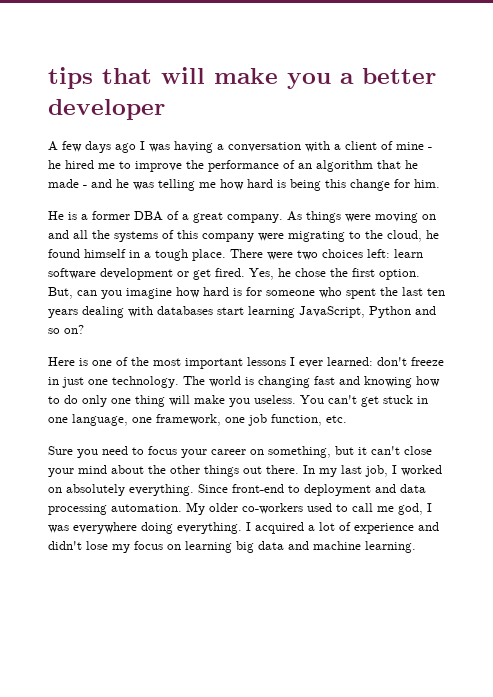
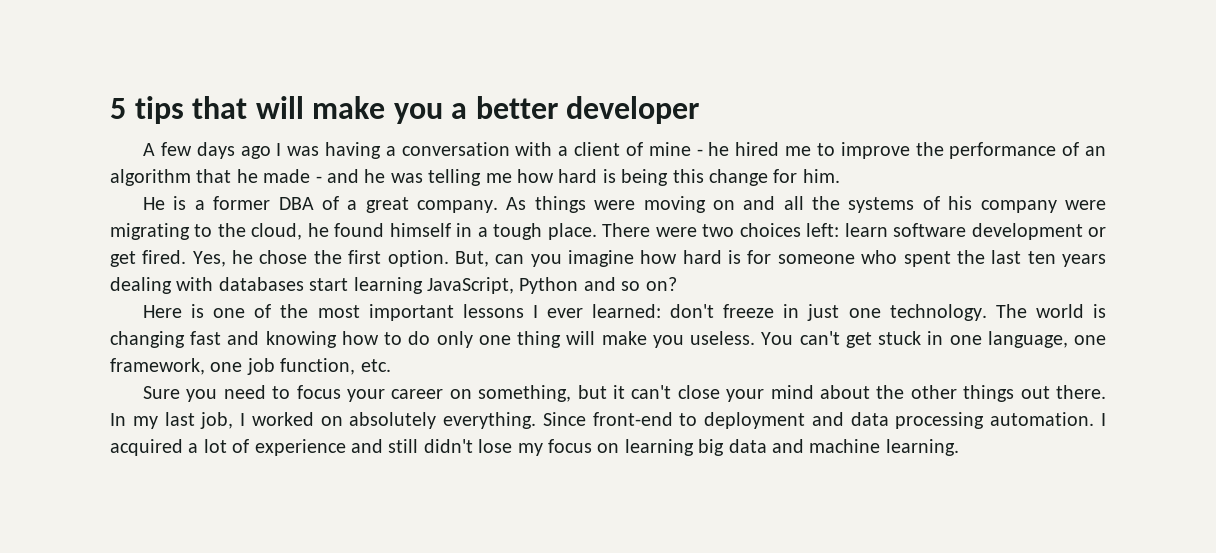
(48, 78) none -> [110,98,126,119] 5
[177,230,198,239] this -> [948,196,973,210] his
[186,502,432,515] [48,522,242,534] My older co-workers used to call me god, I was everywhere doing everything. -> (1095, 419) none
(439, 526) none -> [388,439,419,453] still

